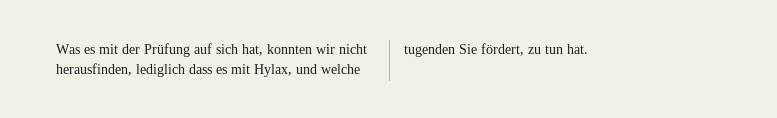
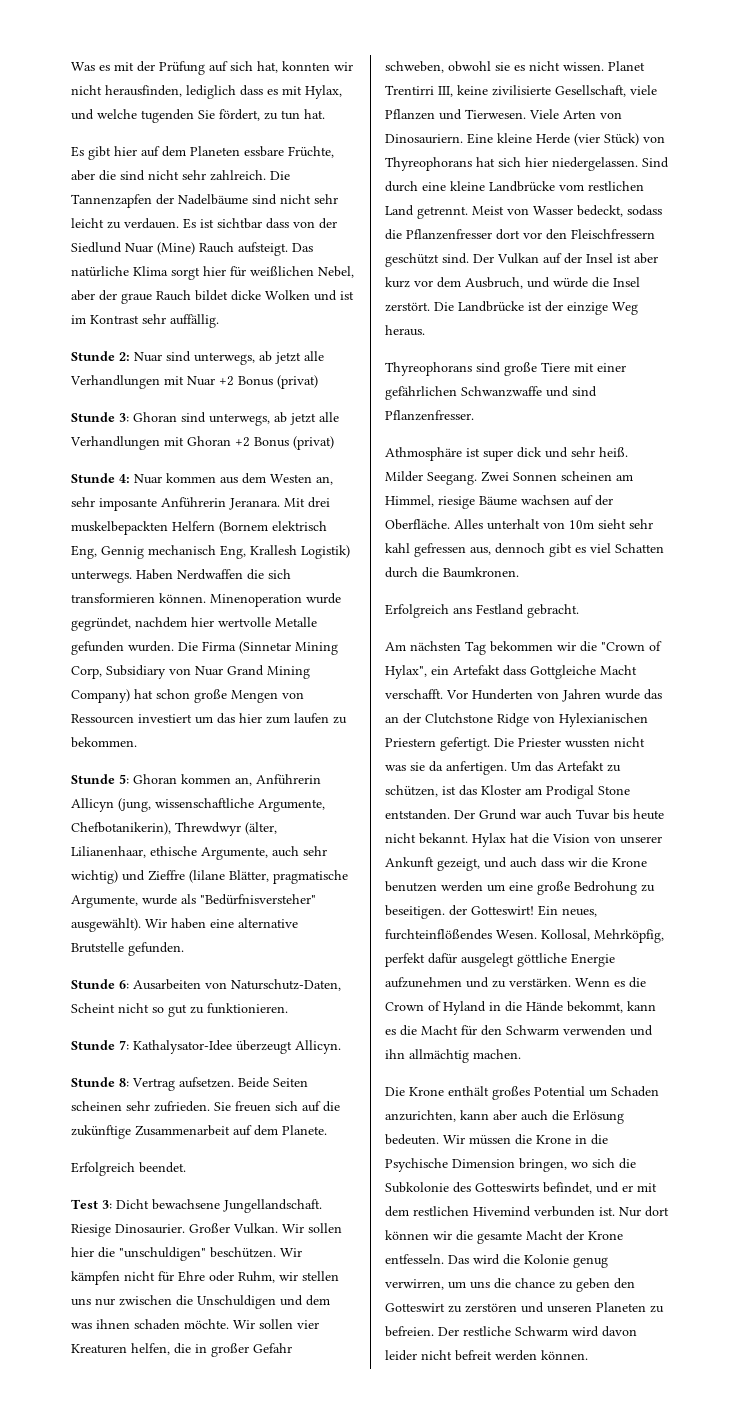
(588, 49) none -> [71,146,334,160] [71,170,290,181] [71,194,338,208] [71,218,337,229] [71,242,313,256] [71,266,354,280] [71,290,354,304] [71,314,219,328] [71,351,324,365] [70,375,318,389] [71,412,339,426] [70,436,334,450] [71,473,333,485] [71,497,330,511] [71,521,327,535] [71,545,350,559] [71,569,291,583] [71,593,341,607] [71,617,317,631] [71,641,338,655] [71,665,310,679] [71,689,304,703] [71,713,347,724] [71,737,137,748] [71,774,321,786] [71,798,325,812] [71,822,277,836] [71,846,327,860] [71,870,348,884] [71,894,316,908] [71,918,298,932] [71,942,184,956] [71,979,341,991] [71,1003,288,1017] [71,1040,341,1054] [71,1077,308,1091] [71,1101,340,1112] [71,1125,327,1139] [71,1162,186,1176] [71,1199,322,1213] [71,1223,342,1237] [71,1247,302,1261] [71,1271,339,1285] [71,1295,330,1309] [71,1319,319,1330] [71,1343,292,1357] [385,61,645,73] [385,85,657,97] [385,109,622,120] [385,133,665,146] [385,157,669,171] [385,181,644,192] [385,205,662,219] [385,229,655,240] [385,253,658,267] [385,277,640,289] [385,301,638,315] [385,325,425,336] [385,362,626,376] [385,386,597,400] [385,410,474,421] [385,447,628,461] [385,471,633,485] [385,495,613,509] [385,519,653,530] [385,543,664,557] [385,567,519,578] [385,604,579,618] [385,641,662,655] [385,665,637,679] [385,689,662,702] [385,713,648,727] [385,737,645,751] [385,761,621,775] [385,785,630,799] [385,809,664,820] [385,833,662,847] [385,857,647,871] [385,881,655,895] [385,905,597,919] [385,929,664,943] [385,953,615,967] [385,977,646,988] [385,1001,656,1015] [385,1025,653,1036] [385,1049,521,1063] [385,1086,659,1100] [385,1110,624,1124] [385,1134,608,1145] [385,1158,636,1172] [385,1182,657,1194] [385,1206,669,1217] [385,1230,623,1244] [385,1254,608,1268] [385,1278,635,1292] [385,1302,664,1313] [385,1326,637,1337] [385,1350,588,1361] // Es gibt hier auf dem Planeten essbare Früchte, aber die sind nicht sehr zahlreich. Die Tannenzapfen der Nadelbäume sind nicht sehr leicht zu verdauen. Es ist sichtbar dass von der Siedlund Nuar (Mine) Rauch aufsteigt. Das natürliche Klima sorgt hier für weißlichen Nebel, aber der graue Rauch bildet dicke Wolken und ist im Kontrast sehr auffällig. // Stunde 2: Nuar sind unterwegs, ab jetzt alle Verhandlungen mit Nuar +2 Bonus (privat) // Stunde 3: Ghoran sind unterwegs, ab jetzt alle Verhandlungen mit Ghoran +2 Bonus (privat) // Stunde 4: Nuar kommen aus dem Westen an, sehr imposante Anführerin Jeranara. Mit drei muskelbepackten Helfern (Bornem elektrisch Eng, Gennig mechanisch Eng, Krallesh Logistik) unterwegs. Haben Nerdwaffen die sich transformieren können. Minenoperation wurde gegründet, nachdem hier wertvolle Metalle gefunden wurden. Die Firma (Sinnetar Mining Corp, Subsidiary von Nuar Grand Mining Company) hat schon große Mengen von Ressourcen investiert um das hier zum laufen zu bekommen. // Stunde 5: Ghoran kommen an, Anführerin Allicyn (jung, wissenschaftliche Argumente, Chefbotanikerin), Threwdwyr (älter, Lilianenhaar, ethische Argumente, auch sehr wichtig) und Zieffre (lilane Blätter, pragmatische Argumente, wurde als "Bedürfnisversteher" ausgewählt). Wir haben eine alternative Brutstelle gefunden. // Stunde 6: Ausarbeiten von Naturschutz-Daten, Scheint nicht so gut zu funktionieren. // Stunde 7: Kathalysator-Idee überzeugt Allicyn. // Stunde 8: Vertrag aufsetzen. Beide Seiten scheinen sehr zufrieden. Sie freuen sich auf die zukünftige Zusammenarbeit auf dem Planete. // Erfolgreich beendet. // Test 3: Dicht bewachsene Jungellandschaft. Riesige Dinosaurier. Großer Vulkan. Wir sollen hier die "unschuldigen" beschützen. Wir kämpfen nicht für Ehre oder Ruhm, wir stellen uns nur zwischen die Unschuldigen und dem was ihnen schaden möchte. Wir sollen vier Kreaturen helfen, die in großer Gefahr schweben, obwohl sie es nicht wissen. Planet Trentirri III, keine zivilisierte Gesellschaft, viele Pflanzen und Tierwesen. Viele Arten von Dinosauriern. Eine kleine Herde (vier Stück) von Thyreophorans hat sich hier niedergelassen. Sind durch eine kleine Landbrücke vom restlichen Land getrennt. Meist von Wasser bedeckt, sodass die Pflanzenfresser dort vor den Fleischfressern geschützt sind. Der Vulkan auf der Insel ist aber kurz vor dem Ausbruch, und würde die Insel zerstört. Die Landbrücke ist der einzige Weg heraus. // Thyreophorans sind große Tiere mit einer gefährlichen Schwanzwaffe und sind Pflanzenfresser. // Athmosphäre ist super dick und sehr heiß. Milder Seegang. Zwei Sonnen scheinen am Himmel, riesige Bäume wachsen auf der Oberfläche. Alles unterhalt von 10m sieht sehr kahl gefressen aus, dennoch gibt es viel Schatten durch die Baumkronen. // Erfolgreich ans Festland gebracht. // Am nächsten Tag bekommen wir die "Crown of Hylax", ein Artefakt dass Gottgleiche Macht verschafft. Vor Hunderten von Jahren wurde das an der Clutchstone Ridge von Hylexianischen Priestern gefertigt. Die Priester wussten nicht was sie da anfertigen. Um das Artefakt zu schützen, ist das Kloster am Prodigal Stone entstanden. Der Grund war auch Tuvar bis heute nicht bekannt. Hylax hat die Vision von unserer Ankunft gezeigt, und auch dass wir die Krone benutzen werden um eine große Bedrohung zu beseitigen. der Gotteswirt! Ein neues, furchteinflößendes Wesen. Kollosal, Mehrköpfig, perfekt dafür ausgelegt göttliche Energie aufzunehmen und zu verstärken. Wenn es die Crown of Hyland in die Hände bekommt, kann es die Macht für den Schwarm verwenden und ihn allmächtig machen. // Die Krone enthält großes Potential um Schaden anzurichten, kann aber auch die Erlösung bedeuten. Wir müssen die Krone in die Psychische Dimension bringen, wo sich die Subkolonie des Gotteswirts befindet, und er mit dem restlichen Hivemind verbunden ist. Nur dort können wir die gesamte Macht der Krone entfesseln. Das wird die Kolonie genug verwirren, um uns die chance zu geben den Gotteswirt zu zerstören und unseren Planeten zu befreien. Der restliche Schwarm wird davon leider nicht befreit werden können.

